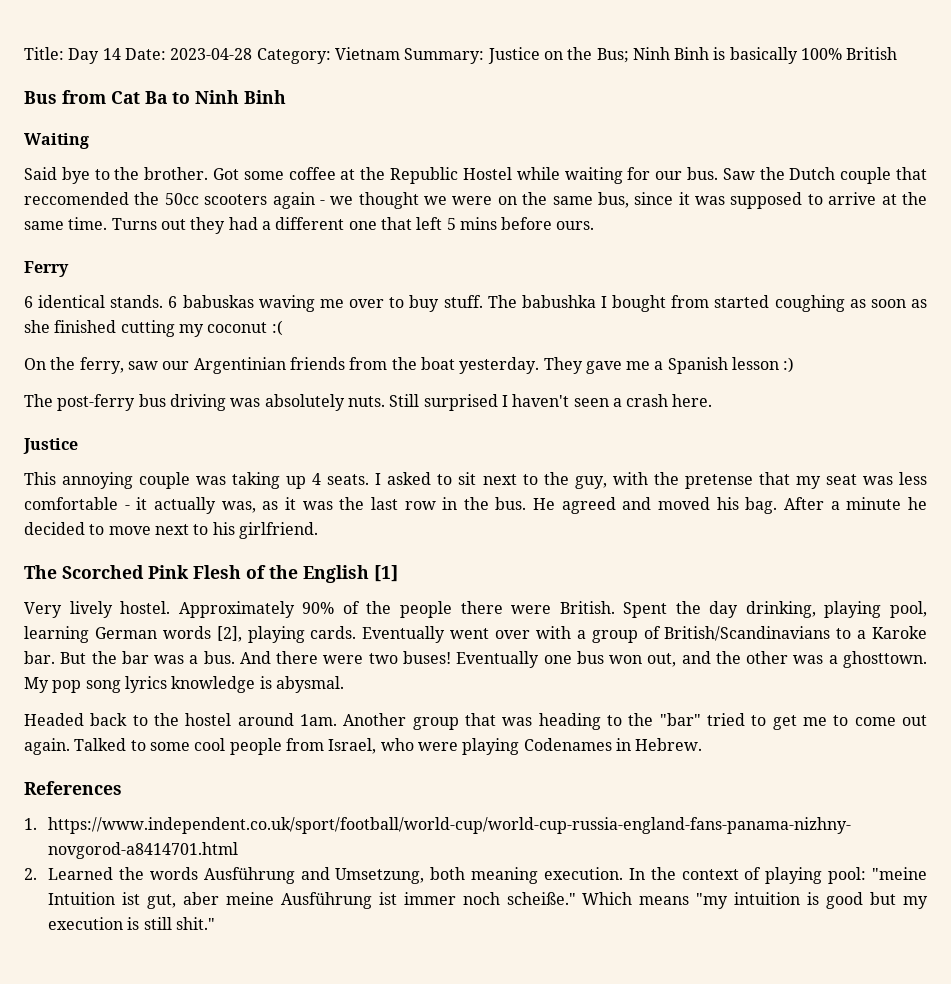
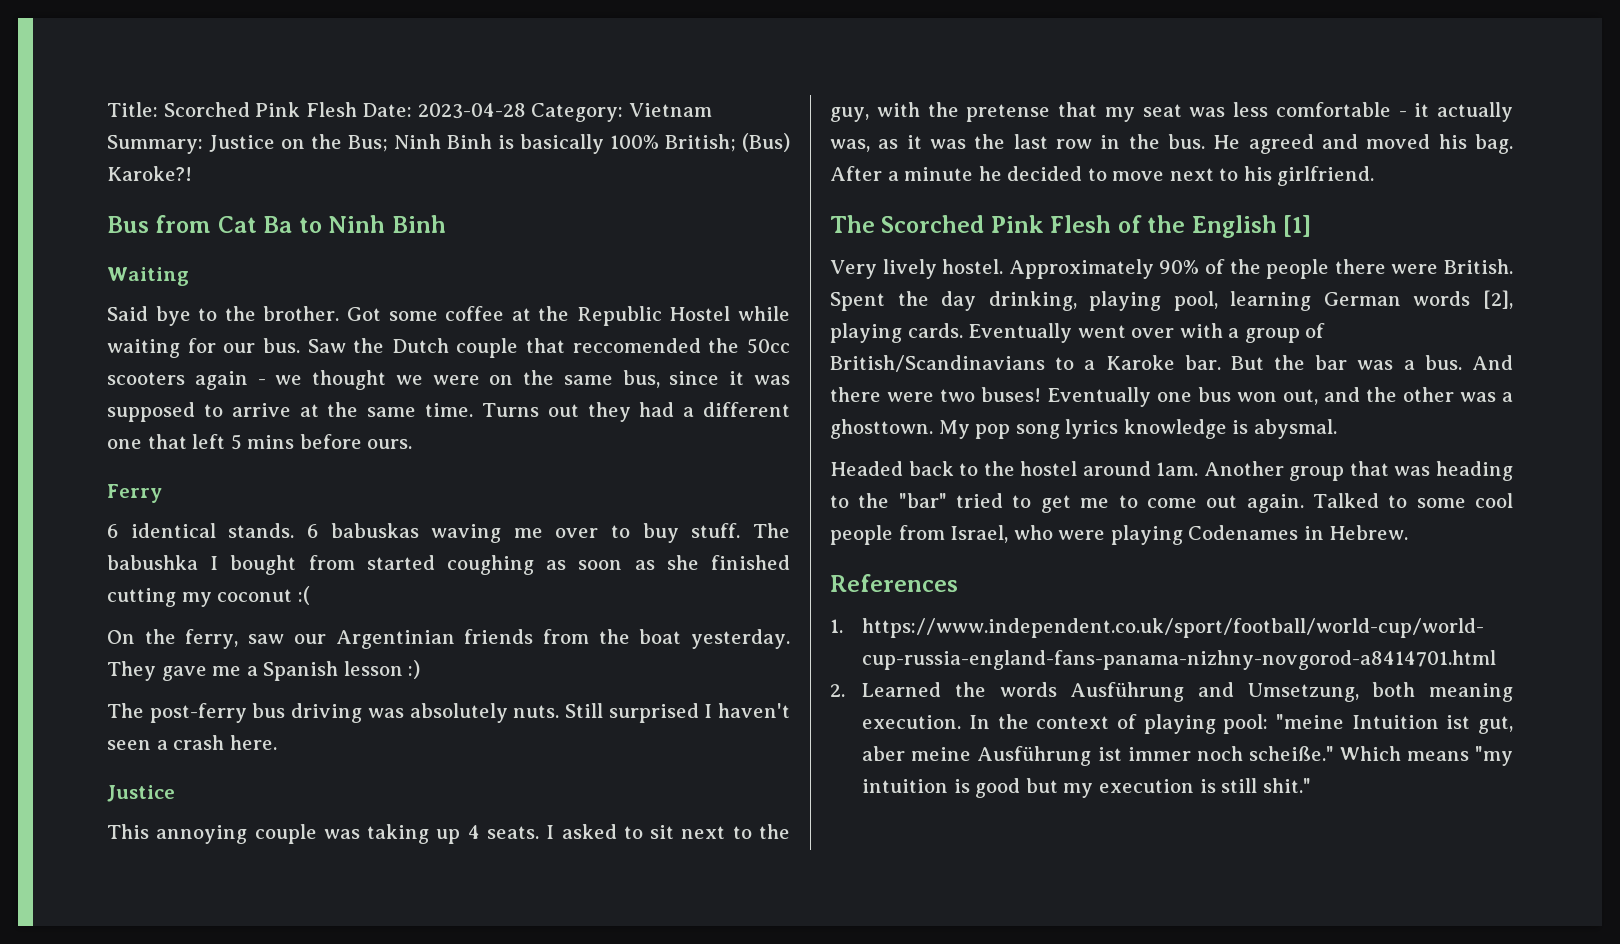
[68,48,121,64] Day 14 -> [163,102,357,117] Scorched Pink Flesh
[846,47,898,60] British -> [665,133,790,152] [107,166,192,181] British; (Bus) Karoke?!

